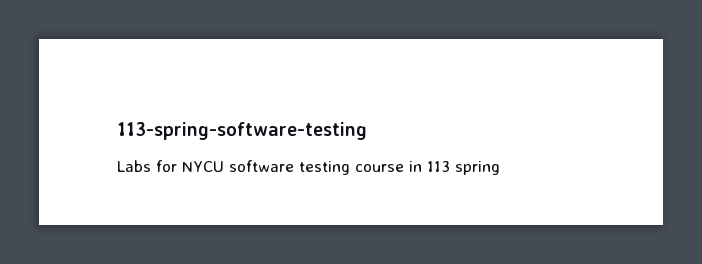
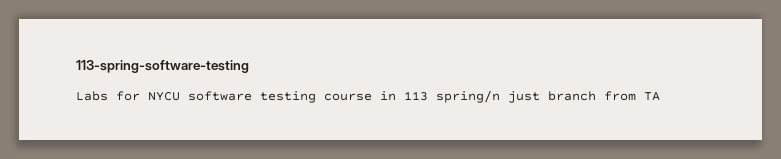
[455,161,500,175] spring -> [436,90,660,103] spring/n just branch from TA

